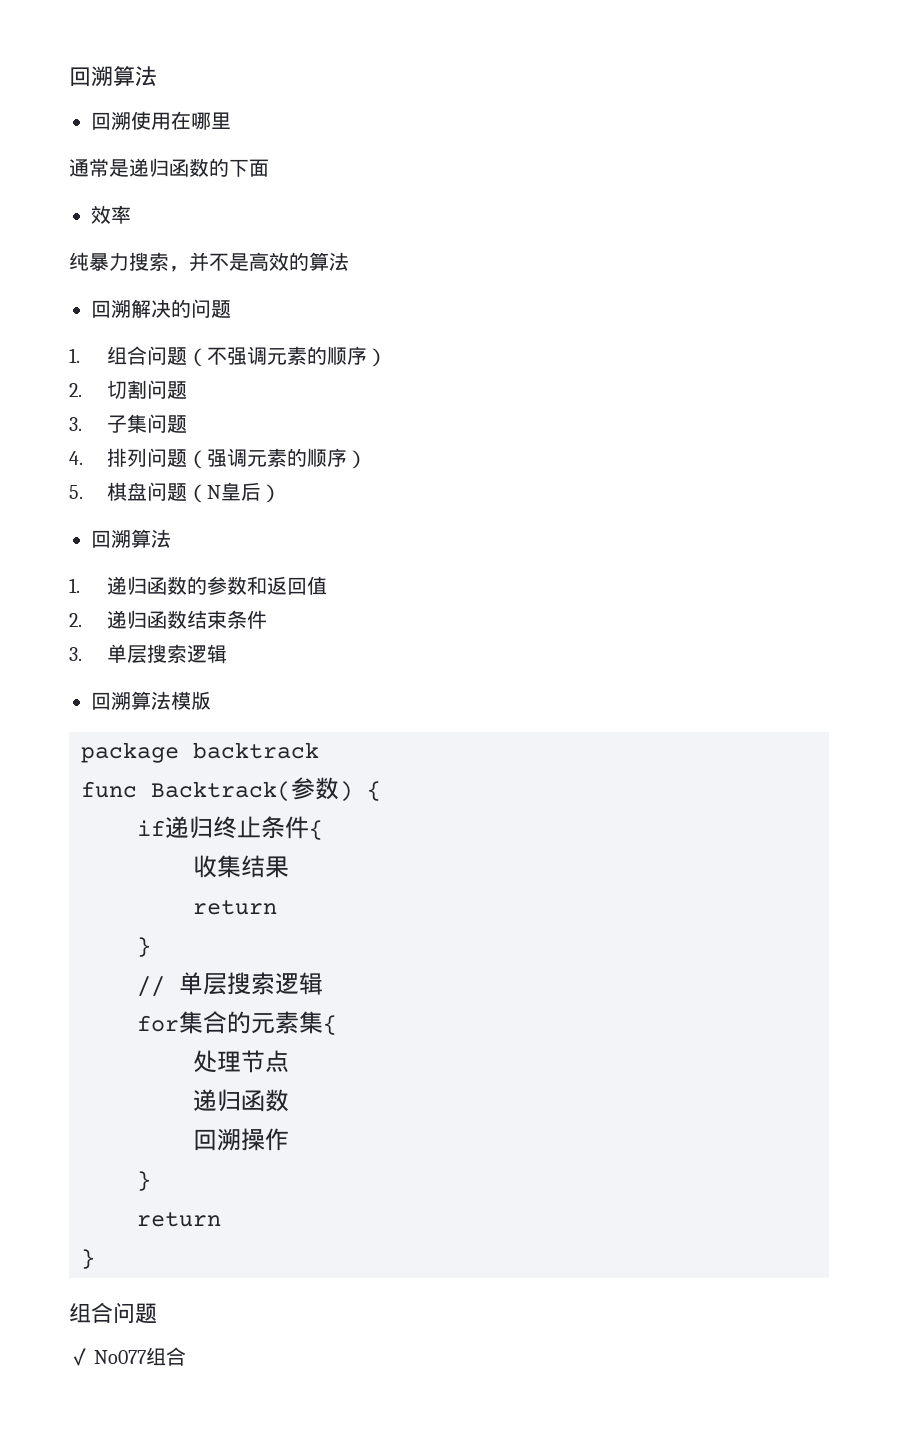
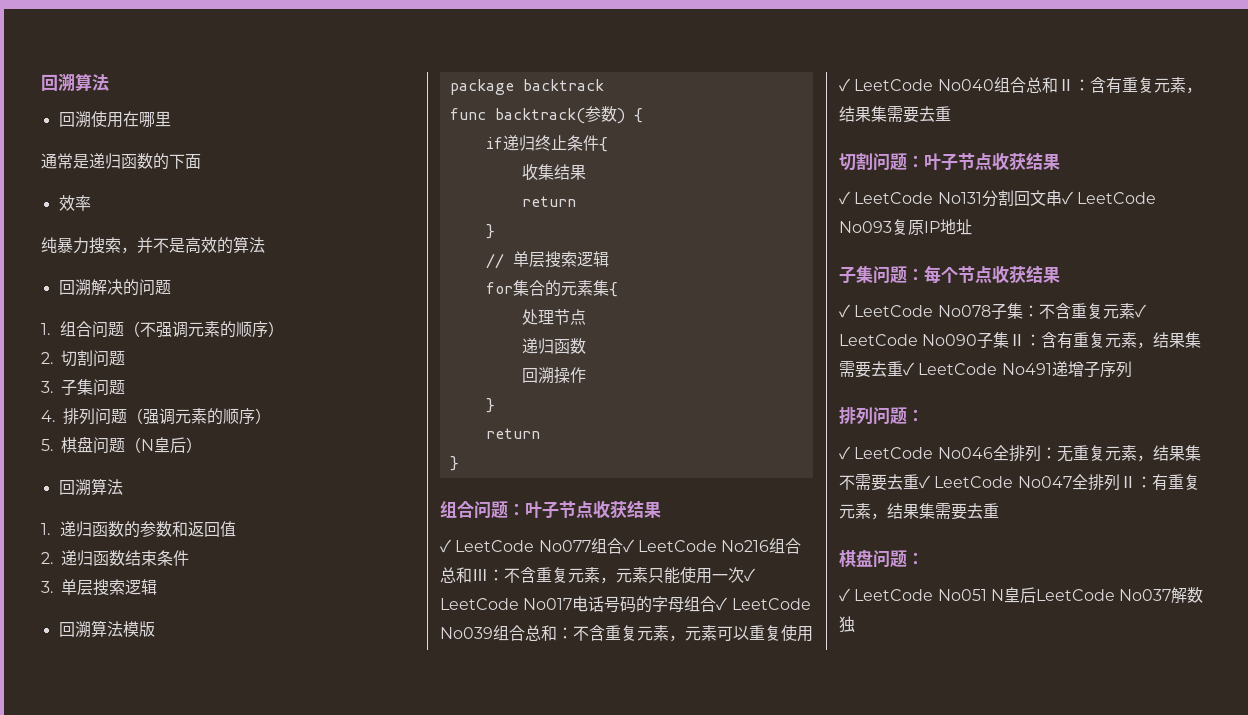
[151,781,291,802] Backtrack( -> [494,108,585,124] backtrack(
[69,1348,89,1366] // ✓ -> [508,500,661,519] [440,539,535,553] ：叶子节点收获结果 // ✓ LeetCode
(187, 1356) none -> [622,538,802,554] [440,567,755,584] [440,596,811,613] [440,625,813,642] [839,77,1202,94] [839,106,951,123] [839,152,1060,171] [839,190,1156,207] [839,219,972,235] [839,265,1060,284] [839,303,1146,320] [839,332,1202,349] [839,361,1132,378] [839,407,924,425] [839,445,1201,462] [839,474,1200,491] [839,503,999,520] [839,549,924,568] [839,587,1204,604] [839,616,855,633] ✓ LeetCode No216组合总和Ⅲ：不含重复元素，元素只能使用一次✓ LeetCode No017电话号码的字母组合✓ LeetCode No039组合总和：不含重复元素，元素可以重复使用✓ LeetCode No040组合总和Ⅱ：含有重复元素，结果集需要去重 // 切割问题：叶子节点收获结果 // ✓ LeetCode No131分割回文串✓ LeetCode No093复原IP地址 // 子集问题：每个节点收获结果 // ✓ LeetCode No078子集：不含重复元素✓ LeetCode No090子集Ⅱ：含有重复元素，结果集需要去重✓ LeetCode No491递增子序列 // 排列问题： // ✓ LeetCode No046全排列：无重复元素，结果集不需要去重✓ LeetCode No047全排列Ⅱ：有重复元素，结果集需要去重 // 棋盘问题： // ✓ LeetCode No051 N皇后LeetCode No037解数独

